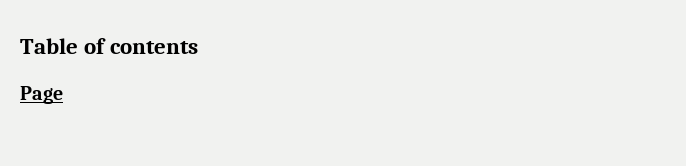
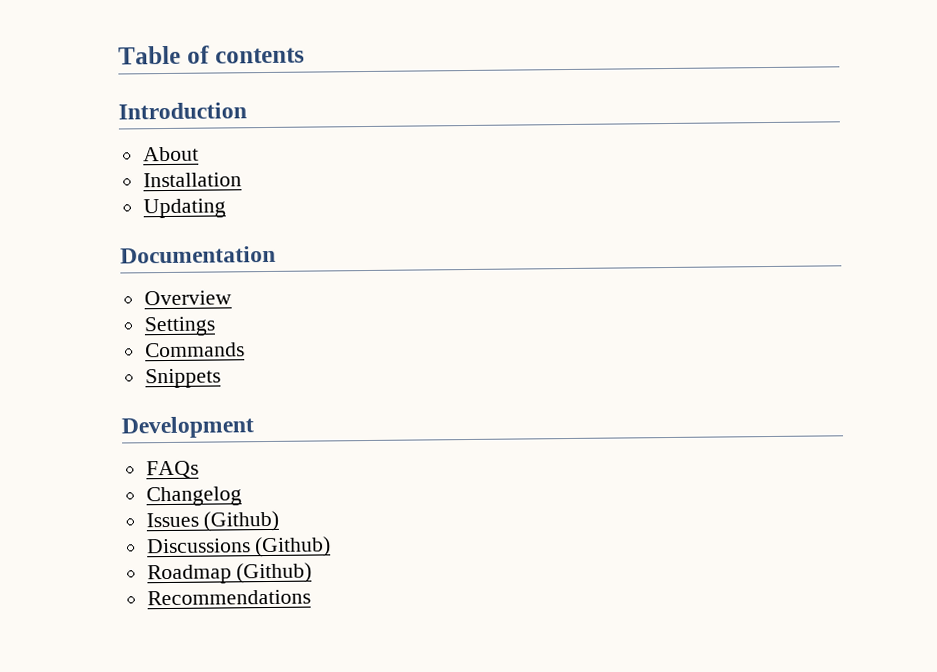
[20,86,63,104] Page -> [118,102,247,120] [142,146,199,162] [142,172,242,188] [142,198,226,219] [120,245,276,264] [143,290,232,306] [143,316,215,337] [144,342,245,358] [144,368,221,389] [121,416,254,439] [145,460,199,479] [145,486,242,507] [145,510,280,532] [146,536,332,558] [146,562,313,585] [146,589,311,606] Introduction // About // Installation // Updating // Documentation // Overview // Settings // Commands // Snippets // Development // FAQs // Changelog // Issues (Github) // Discussions (Github) // Roadmap (Github) // Recommendations

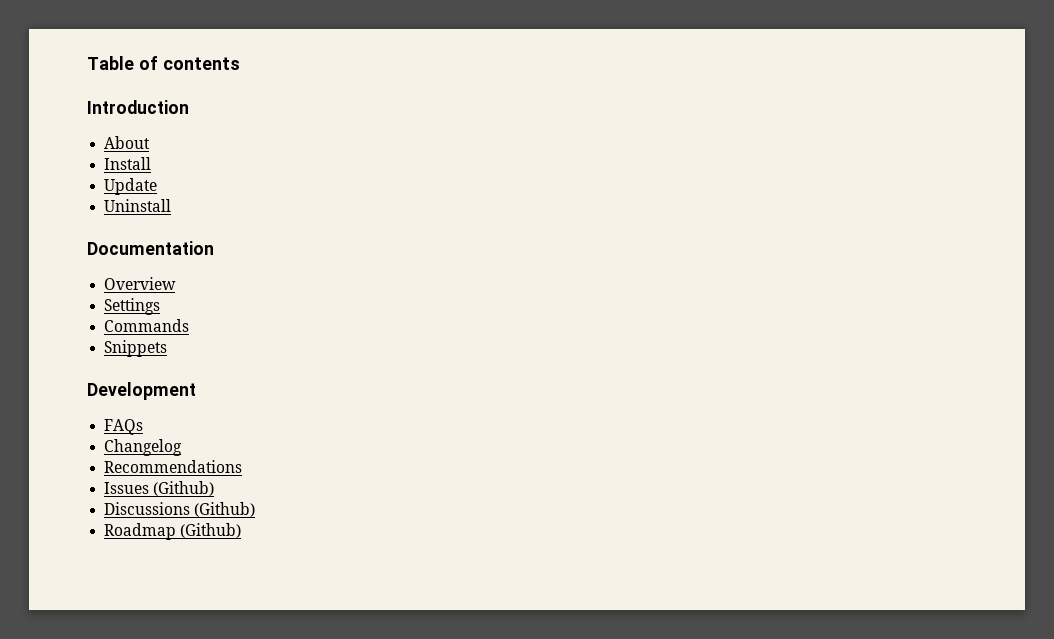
[142,172,242,188] [142,198,226,219] Installation // Updating -> [104,157,152,170] [104,178,158,195] [104,199,172,212] Install // Update // Uninstall
(242, 496) none -> [104,460,243,473] // Recommendations
[146,589,311,606] // Recommendations -> (242, 530) none

